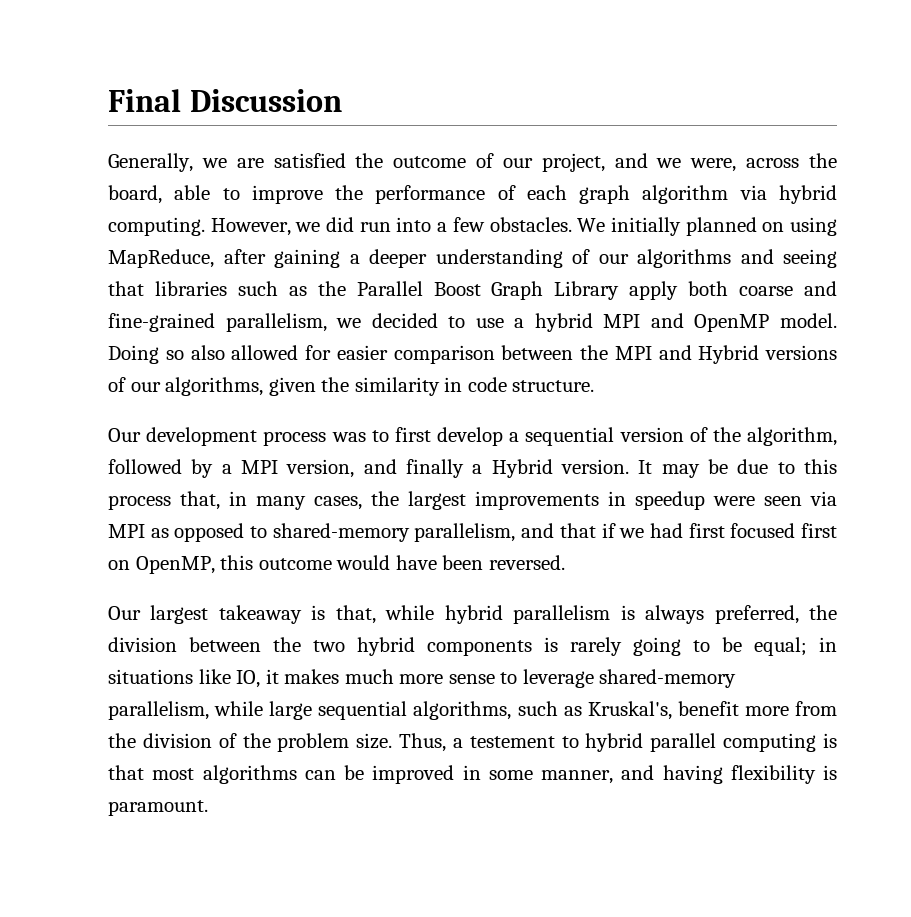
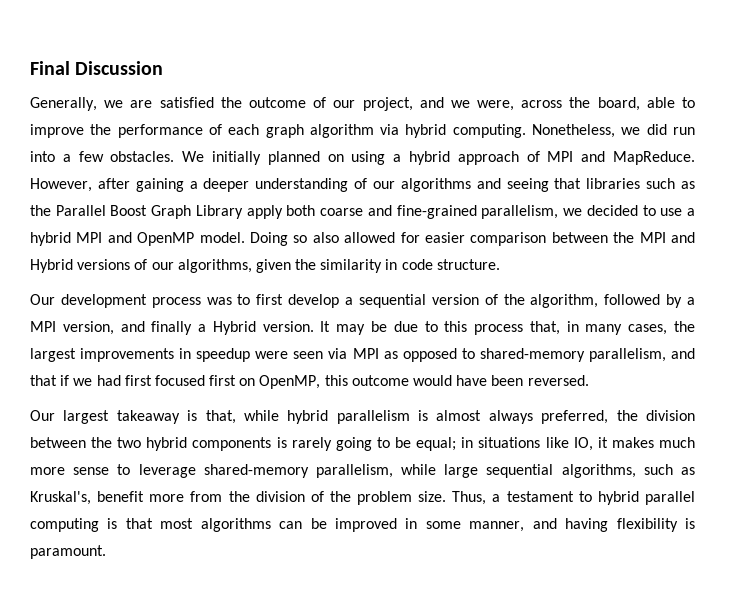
[210,218,291,236] However, -> [532,124,616,138] Nonetheless,
[108,249,214,268] MapReduce, -> [393,151,695,165] [30,178,92,192] a hybrid approach of MPI and MapReduce. However,
(635, 612) none -> [436,410,482,421] almost
[469,736,555,748] testement -> [506,491,574,502] testament

